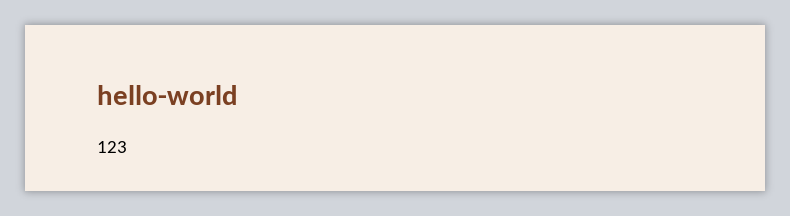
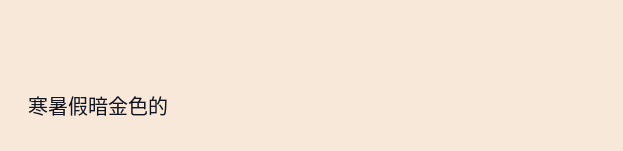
[97,85,238,105] [97,141,127,153] hello-world // 123 -> [28,96,168,116] 寒暑假暗金色的

